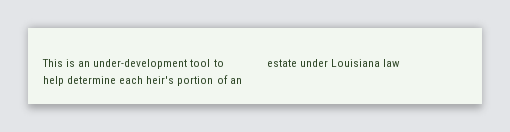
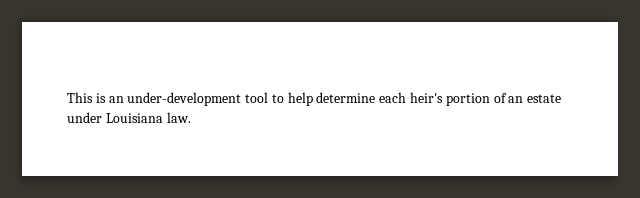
[383,59,401,67] law -> [166,112,191,123] law.

